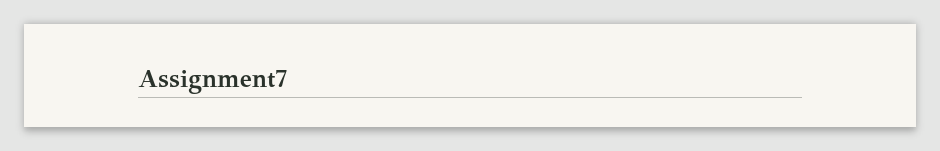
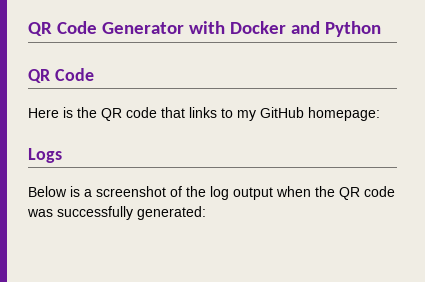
[138,70,287,94] Assignment7 -> [28,21,381,37] [28,68,94,83] [28,107,380,121] [28,148,62,163] [28,186,395,200] [27,206,206,220] QR Code Generator with Docker and Python // QR Code // Here is the QR code that links to my GitHub homepage: // Logs // Below is a screenshot of the log output when the QR code was successfully generated:

